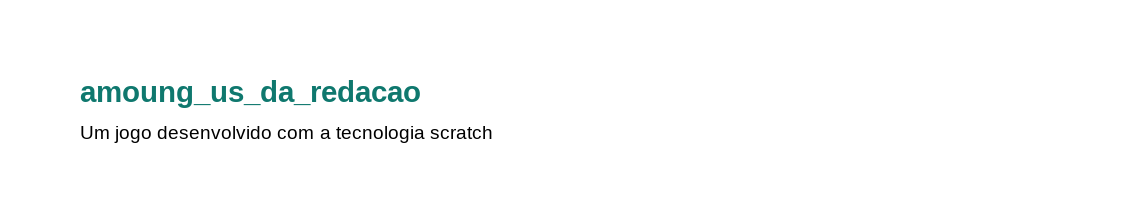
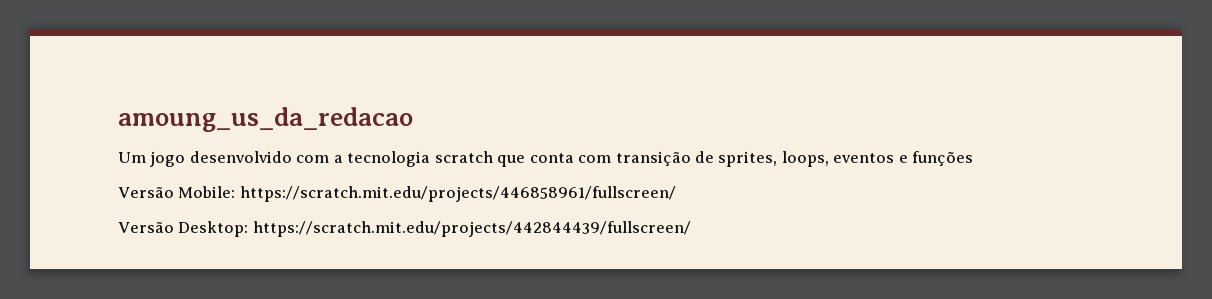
(493, 132) none -> [497,151,974,167] [118,186,676,202] [118,221,691,237] que conta com transição de sprites, loops, eventos e funções // Versão Mobile: https://scratch.mit.edu/projects/446858961/fullscreen/ // Versão Desktop: https://scratch.mit.edu/projects/442844439/fullscreen/

